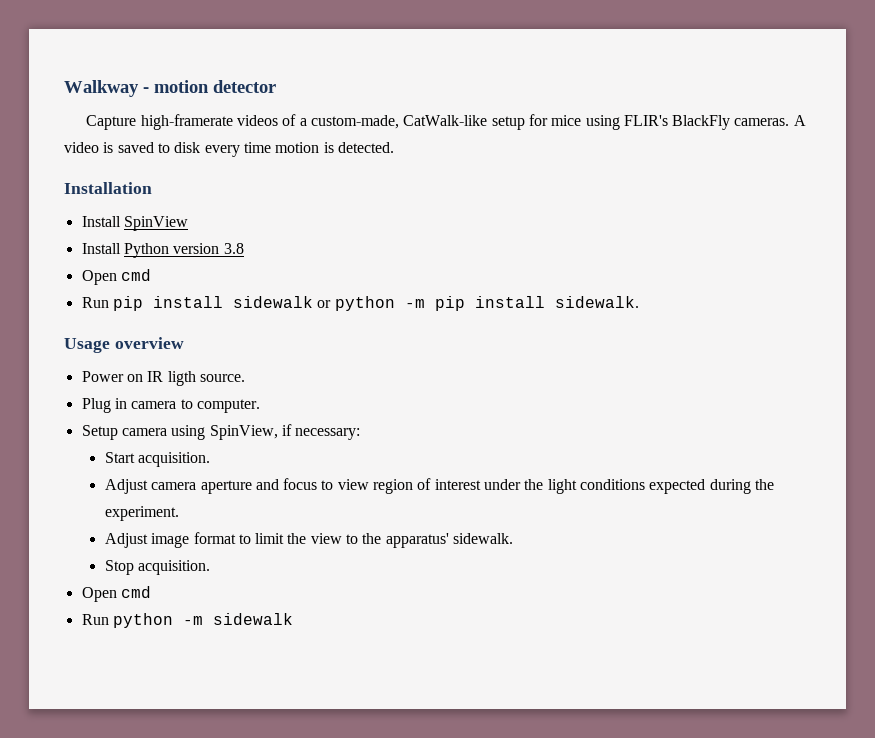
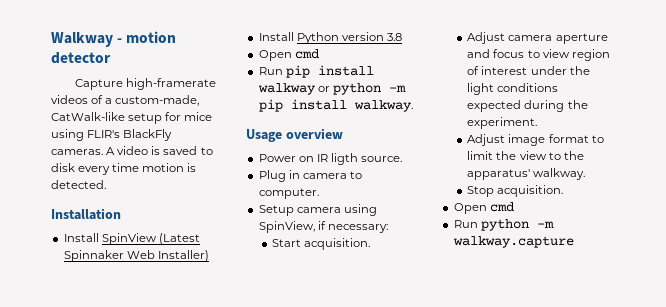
(188, 223) none -> [158,233,200,245] [63,250,209,262] (Latest Spinnaker Web Installer)
[232,296,313,308] sidewalk -> [257,83,316,95] walkway
[554,296,639,308] sidewalk. -> [353,100,413,112] walkway.
[453,533,514,544] sidewalk. -> [533,168,586,180] walkway.
[212,613,293,625] sidewalk -> [452,236,574,248] walkway.capture

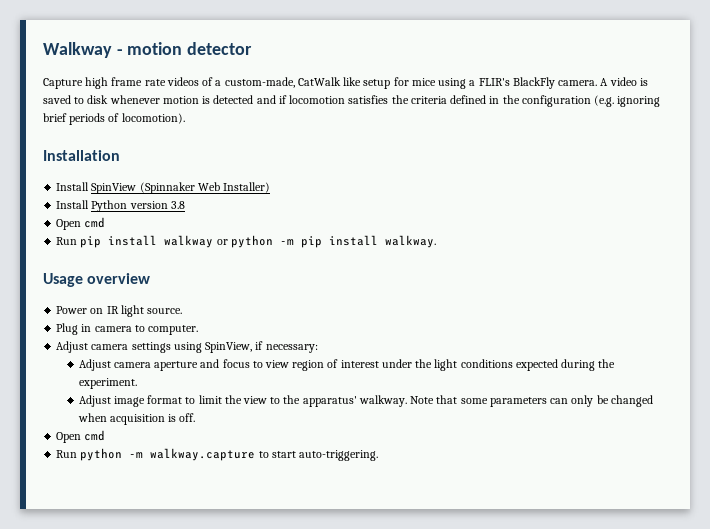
[125,78,216,90] high-framerate -> [85,77,166,89] high frame rate
[51,112,125,121] CatWalk-like -> [297,77,362,86] CatWalk like
(84, 135) none -> [469,80,476,86] a
[51,149,103,155] cameras. -> [558,80,598,86] camera.
[78,163,197,175] [51,180,106,189] every time motion is detected. -> [109,95,661,107] [43,113,185,125] whenever motion is detected and if locomotion satisfies the criteria defined in the configuration (e.g. ignoring brief periods of locomotion).
[158,233,200,245] [63,250,124,262] (Latest Spinnaker -> [139,182,195,194] (Spinnaker
[330,153,358,165] ligth -> [120,305,144,317] light
[258,205,341,216] Setup camera -> [56,341,171,353] Adjust camera settings
[272,238,371,250] // Start acquisition. -> (318, 348) none
[467,185,564,197] // Stop acquisition. -> [410,395,653,407] [77,413,196,425] Note that some parameters can only be changed when acquisition is off.
(574, 242) none -> [258,450,379,461] to start auto-triggering.

